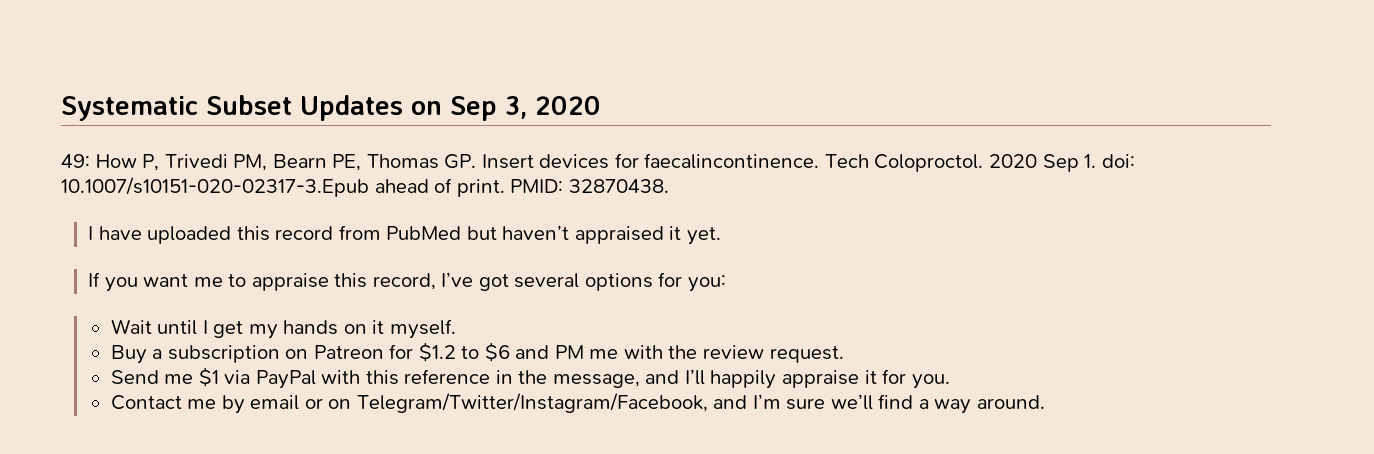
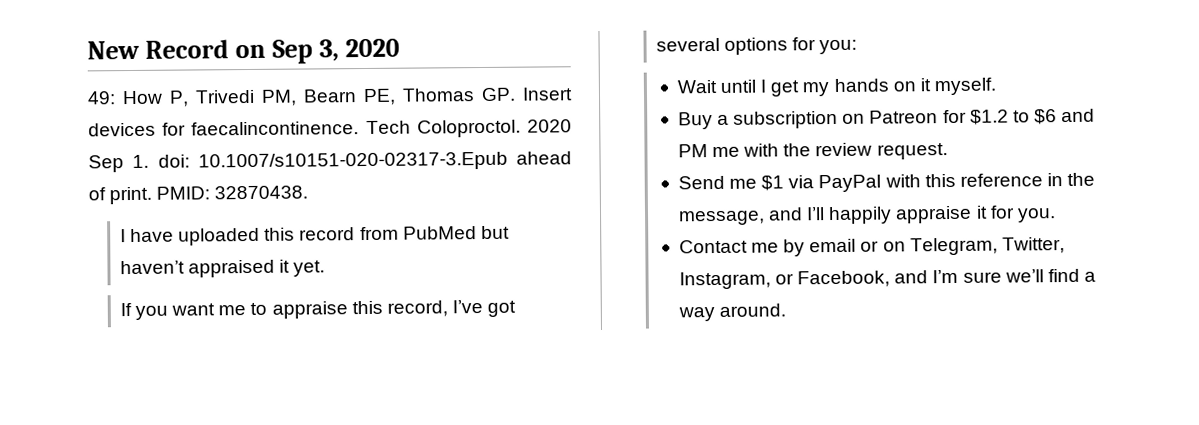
[61,95,403,121] Systematic Subset Updates -> [87,39,230,60] New Record
[356,393,708,413] Telegram/Twitter/Instagram/Facebook, -> [909,237,1065,256] [678,270,891,290] Telegram, Twitter, Instagram, or Facebook,

